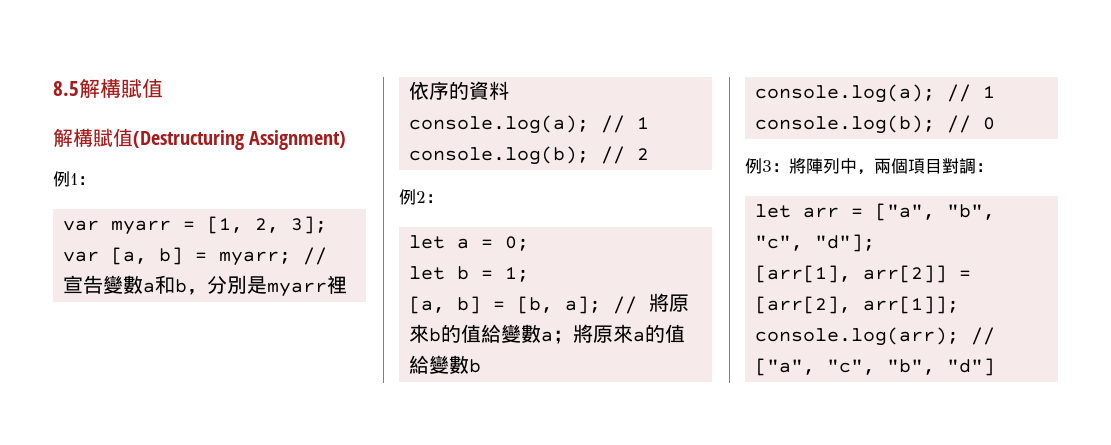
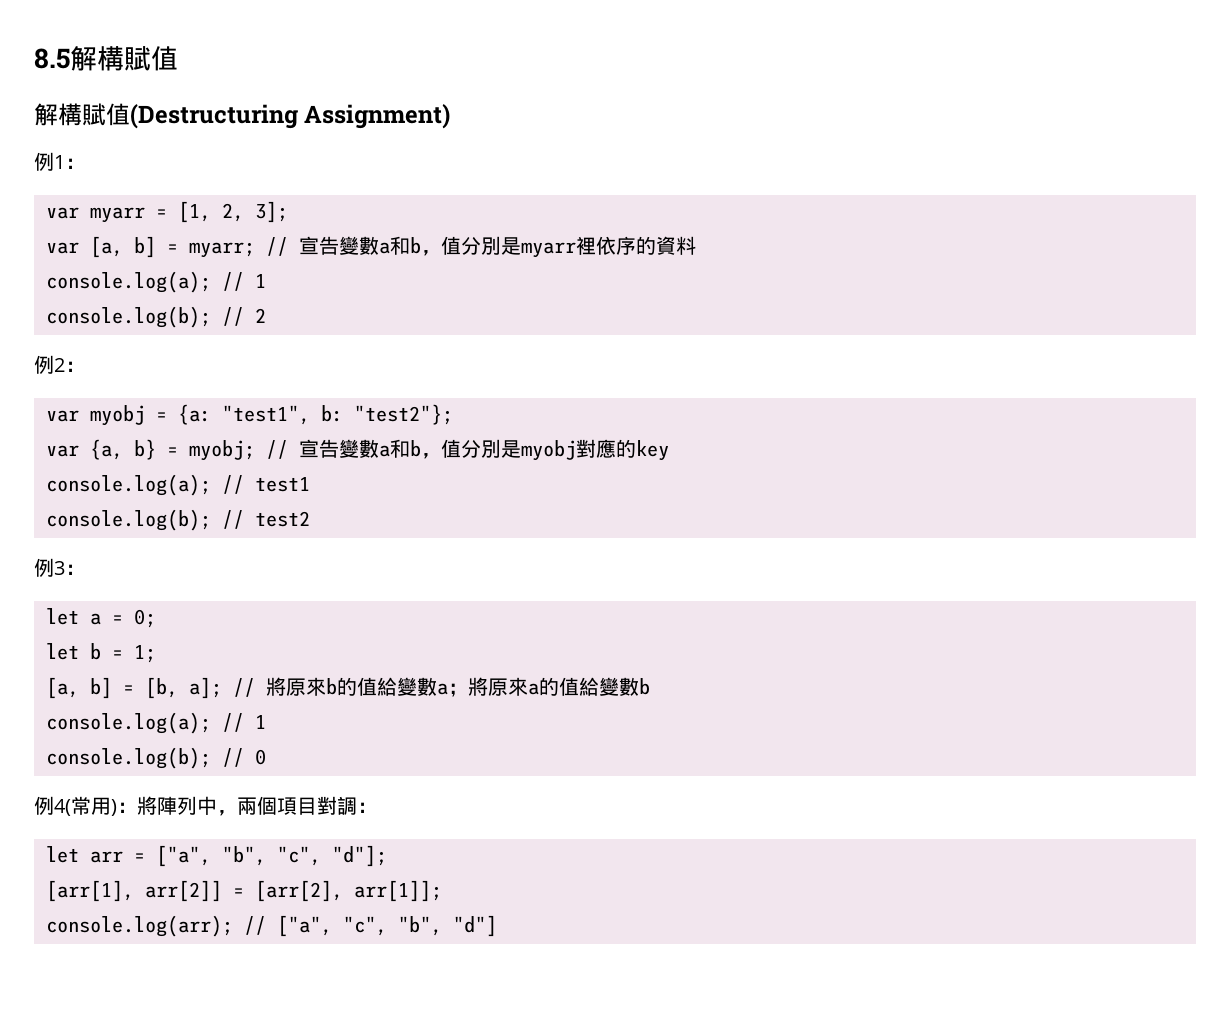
(208, 292) none -> [440,236,461,255] 值
(443, 198) none -> [45,404,453,426] [45,439,669,461] [45,474,310,496] [45,509,310,531] [34,558,85,577] // var myobj = {a: "test1", b: "test2"}; // var {a, b} = myobj; // 宣告變數a和b，值分別是myobj對應的key // console.log(a); // test1 // console.log(b); // test2 // 例3：
[762,160,772,172] 3 -> [54,796,117,816] 4(常用)

